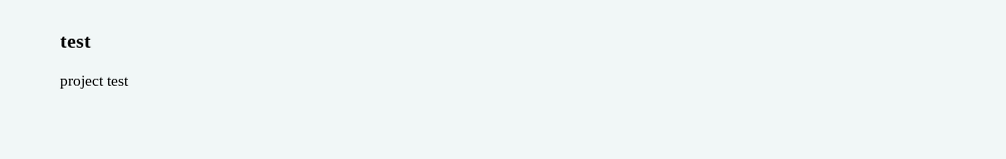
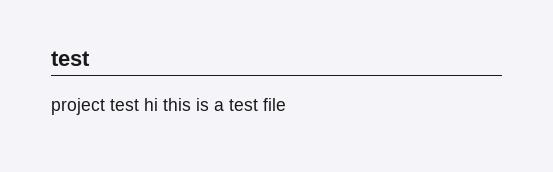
(131, 81) none -> [144,98,286,111] hi this is a test file

